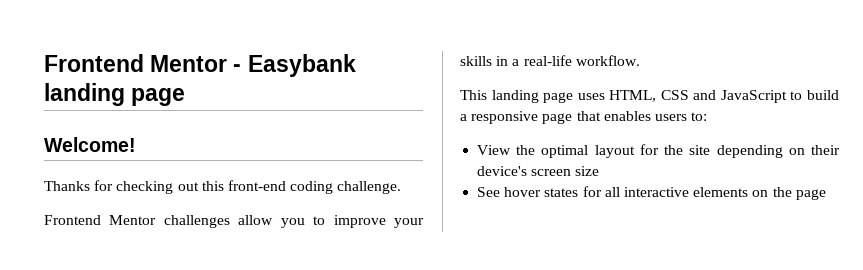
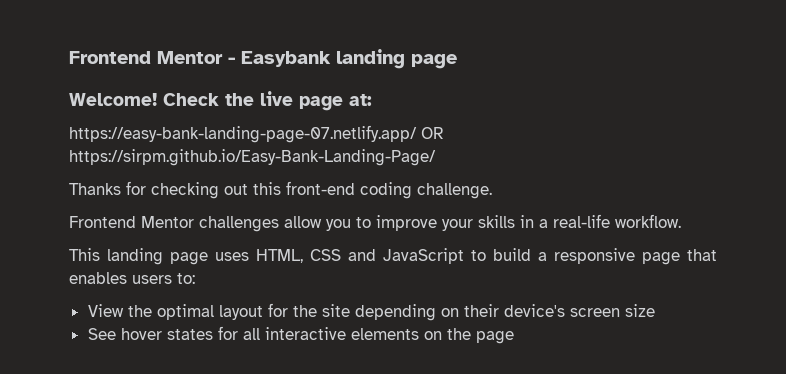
(136, 144) none -> [163,91,372,111] [69,125,444,143] [69,149,436,166] Check the live page at: // https://easy-bank-landing-page-07.netlify.app/ OR https://sirpm.github.io/Easy-Bank-Landing-Page/

